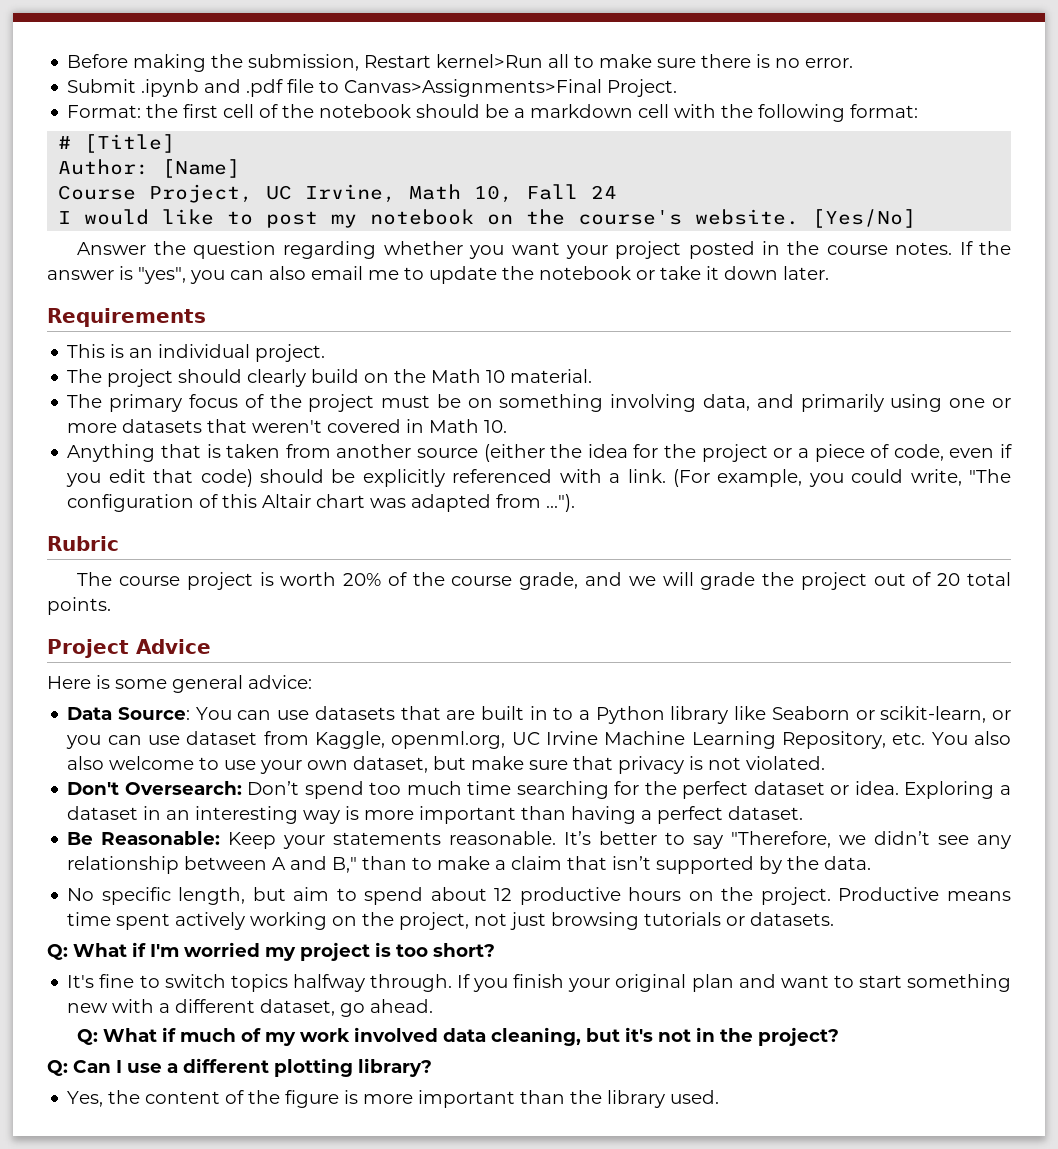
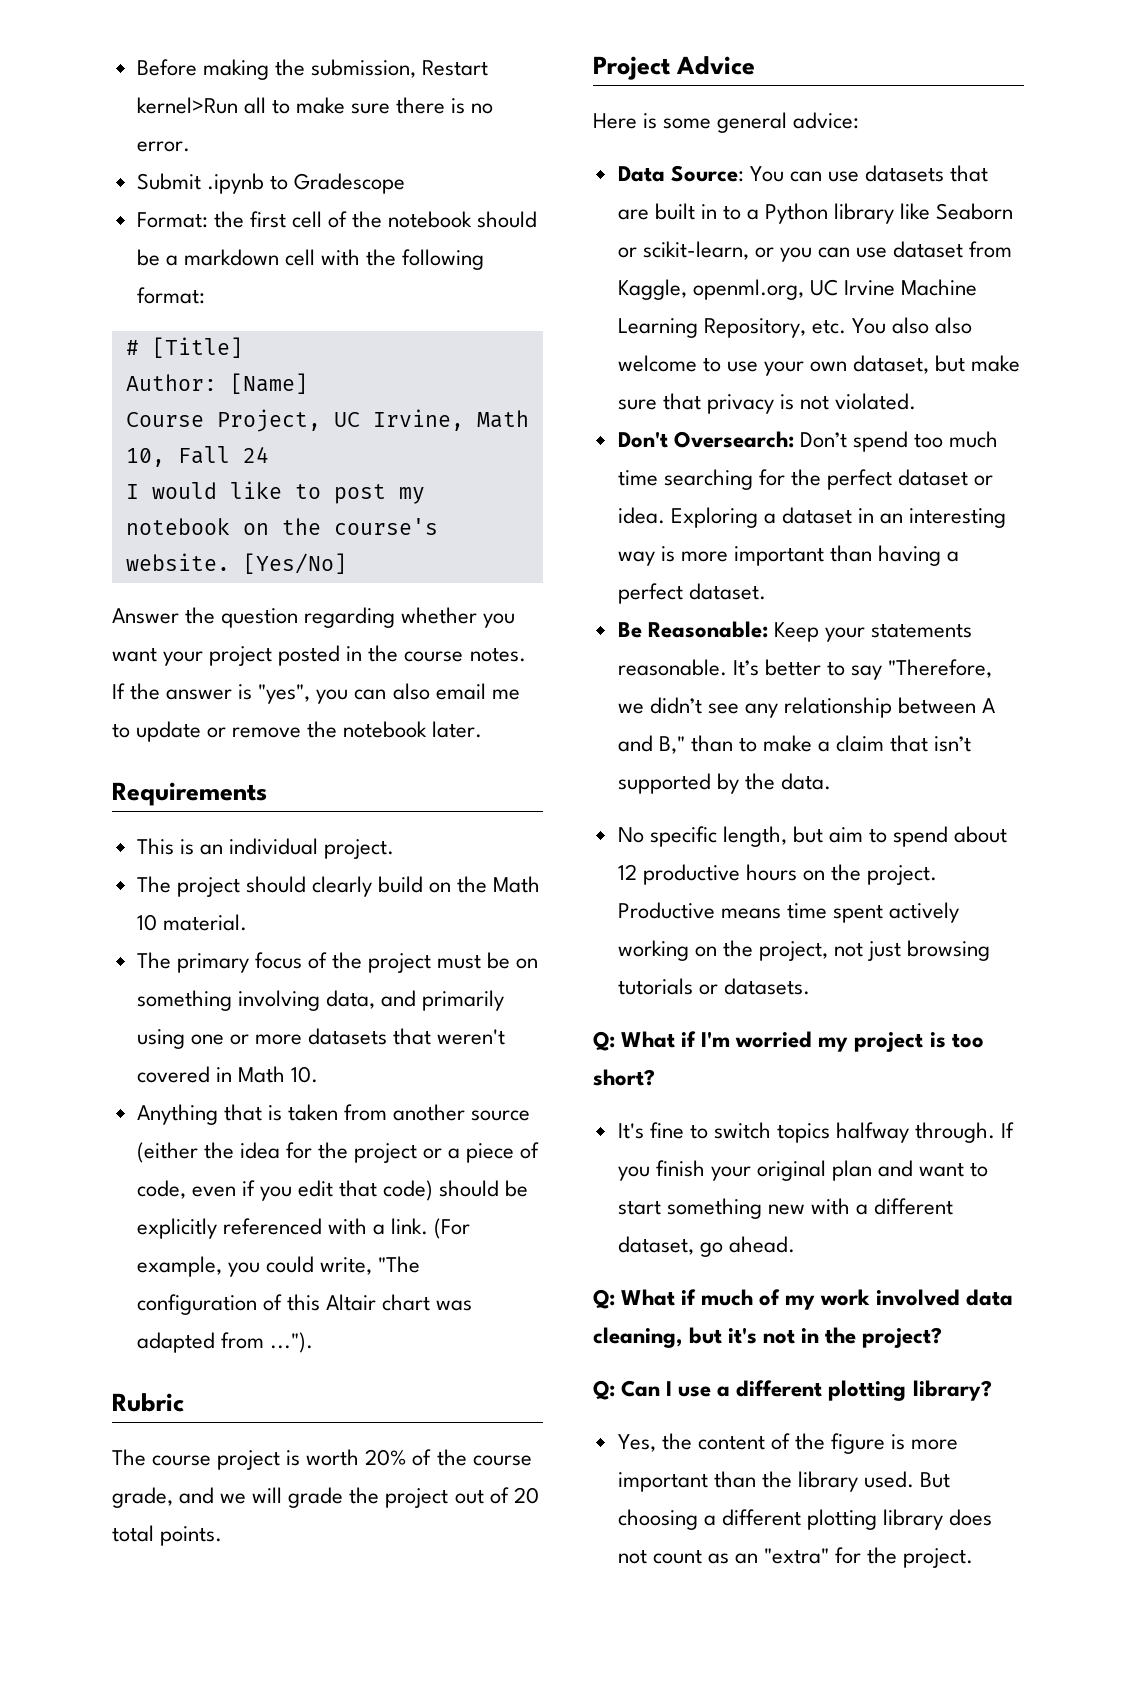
[204,79,678,97] and .pdf file to Canvas>Assignments>Final Project. -> [269,173,405,194] to Gradescope
[502,266,778,280] the notebook or take it down -> [207,721,428,738] or remove the notebook
(720, 1097) none -> [920,1472,951,1488] [617,1509,993,1530] [617,1547,974,1568] But choosing a different plotting library does not count as an "extra" for the project.

